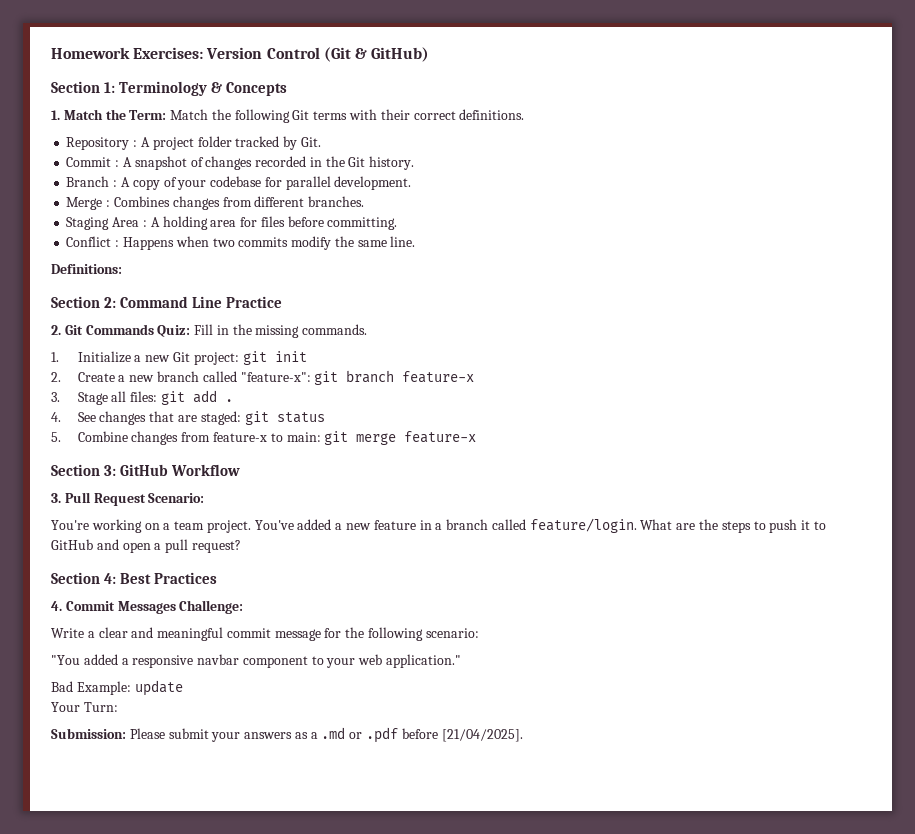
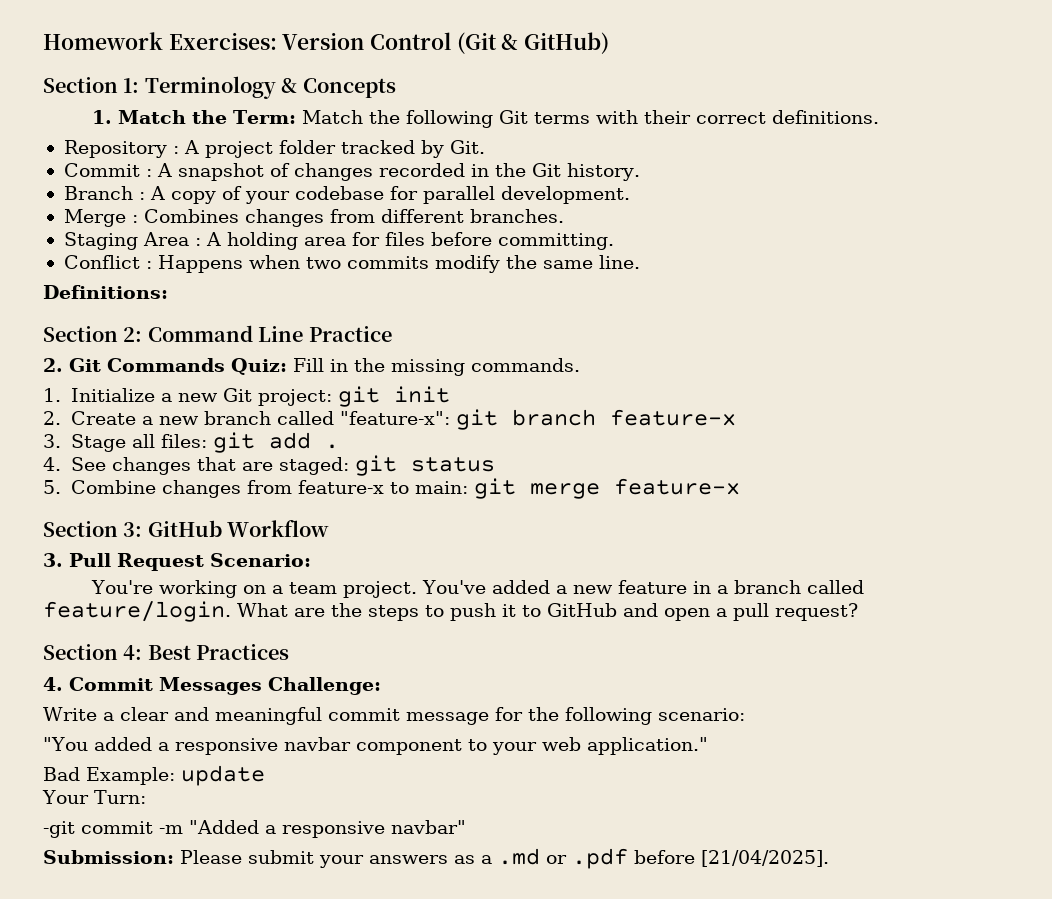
(118, 707) none -> [43,820,466,838] // -git commit -m "Added a responsive navbar"

